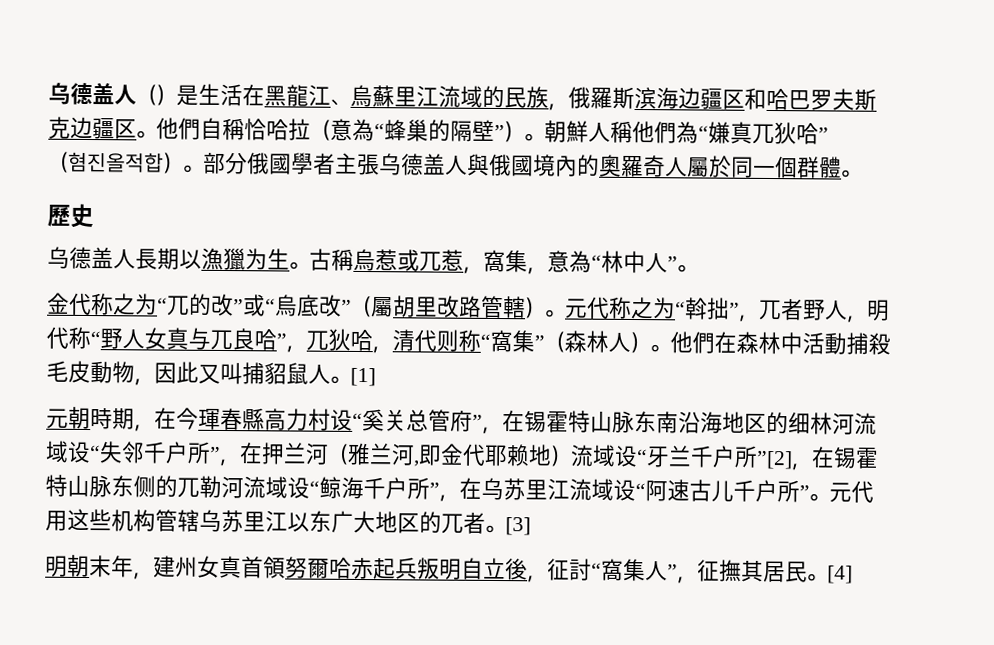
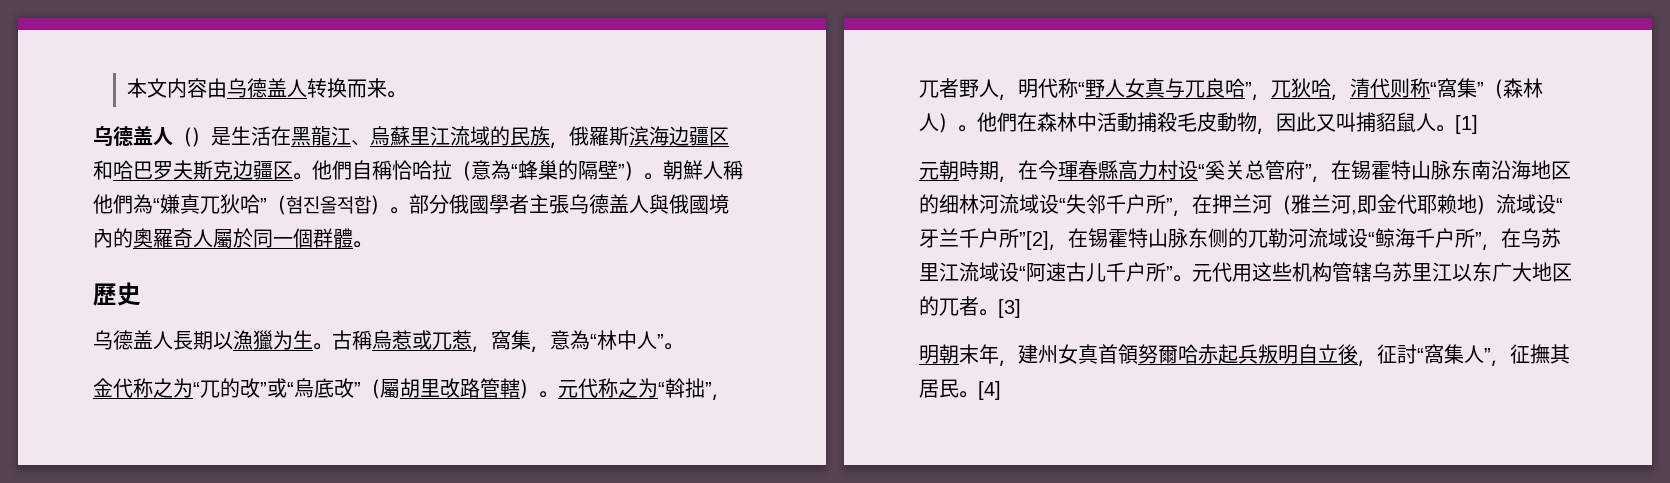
(48, 93) none -> [127,78,407,98] 本文内容由乌德盖人转换而来。 //

